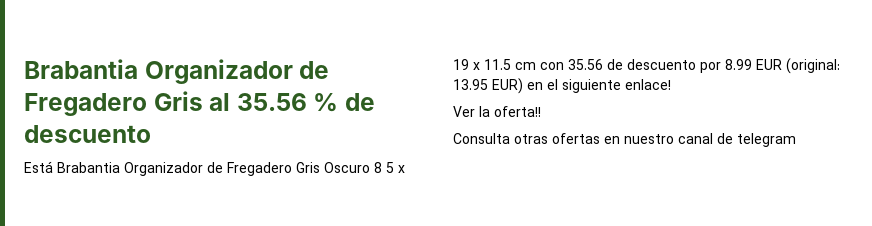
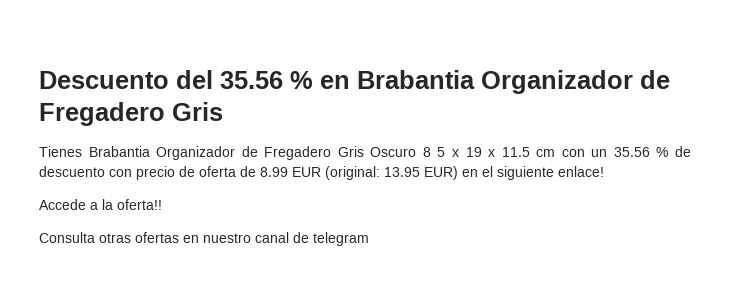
[24,59,330,84] [24,91,376,116] [24,125,151,143] [24,161,53,173] Brabantia Organizador de Fregadero Gris al 35.56 % de descuento // Está -> [39,70,670,94] [39,102,223,126] [39,146,82,157] Descuento del 35.56 % en Brabantia Organizador de Fregadero Gris // Tienes
[568,59,721,73] 35.56 de descuento por -> [591,146,691,157] [39,166,256,180] un 35.56 % de descuento con precio de oferta de
[453,106,475,117] Ver -> [39,199,98,210] Accede a

